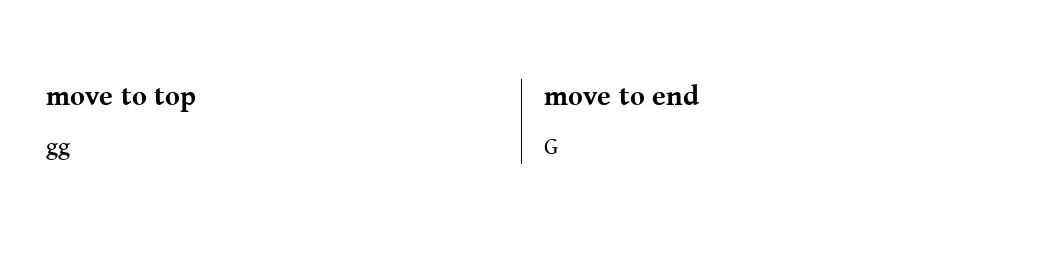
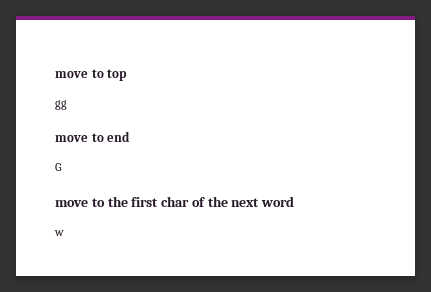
(558, 146) none -> [55,196,295,207] [54,230,64,236] // move to the first char of the next word // w

